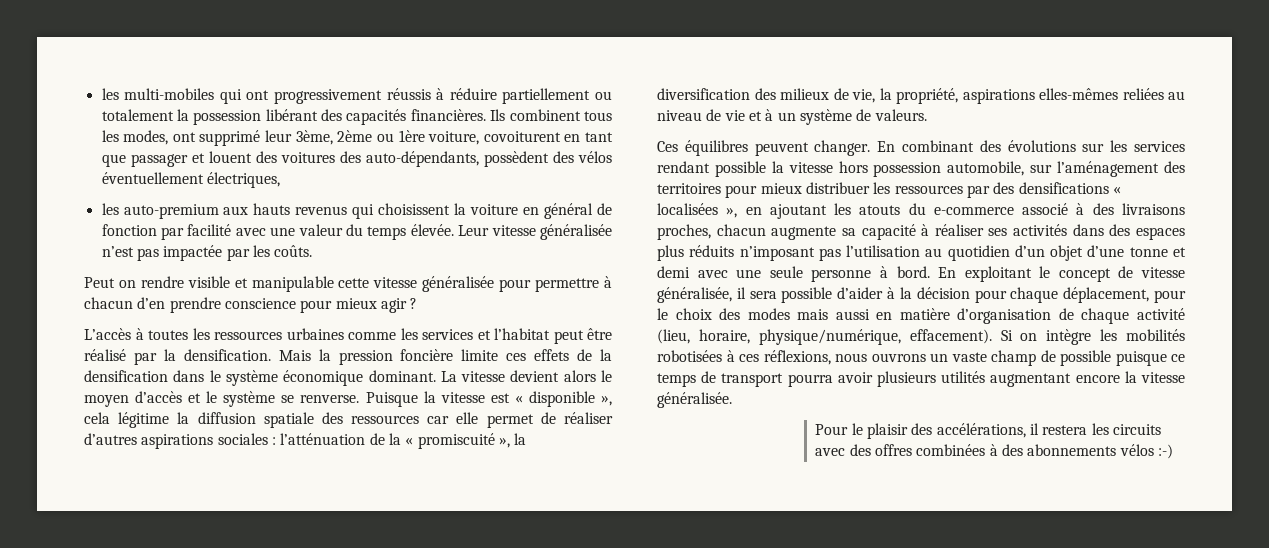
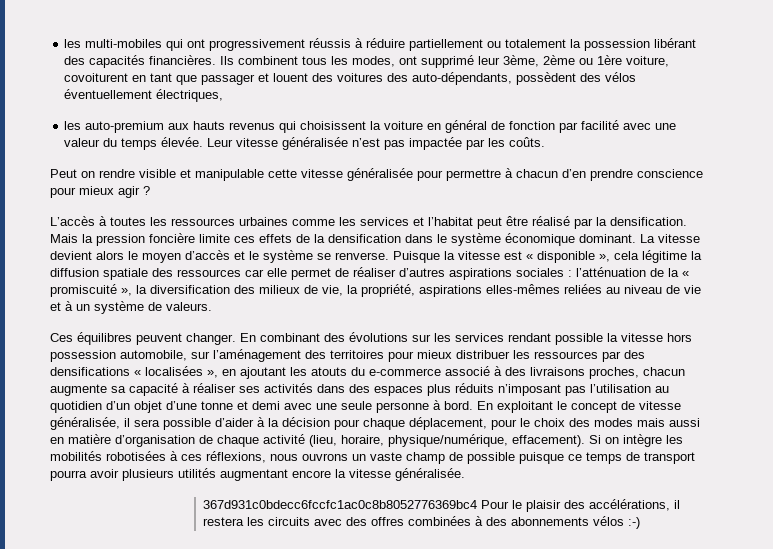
(732, 400) none -> [202,500,477,509] 367d931c0bdecc6fccfc1ac0c8b8052776369bc4

